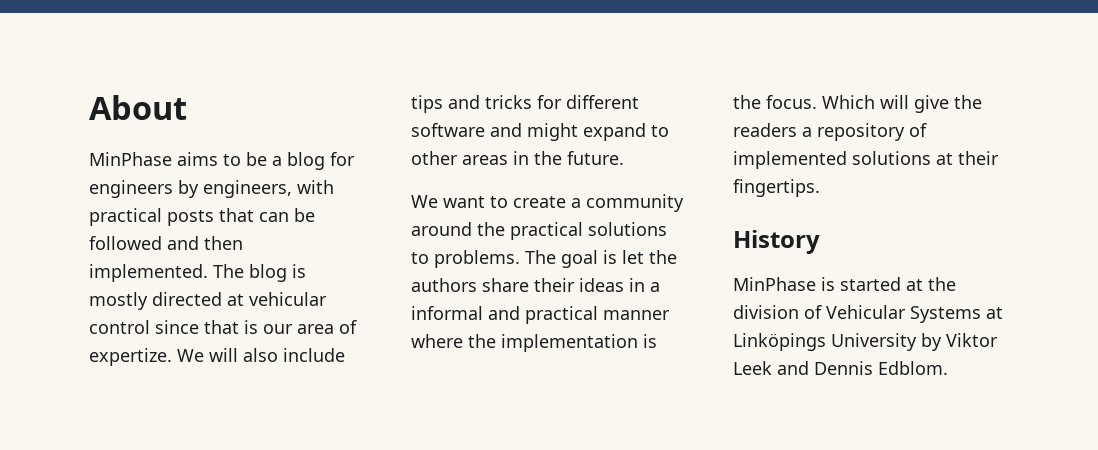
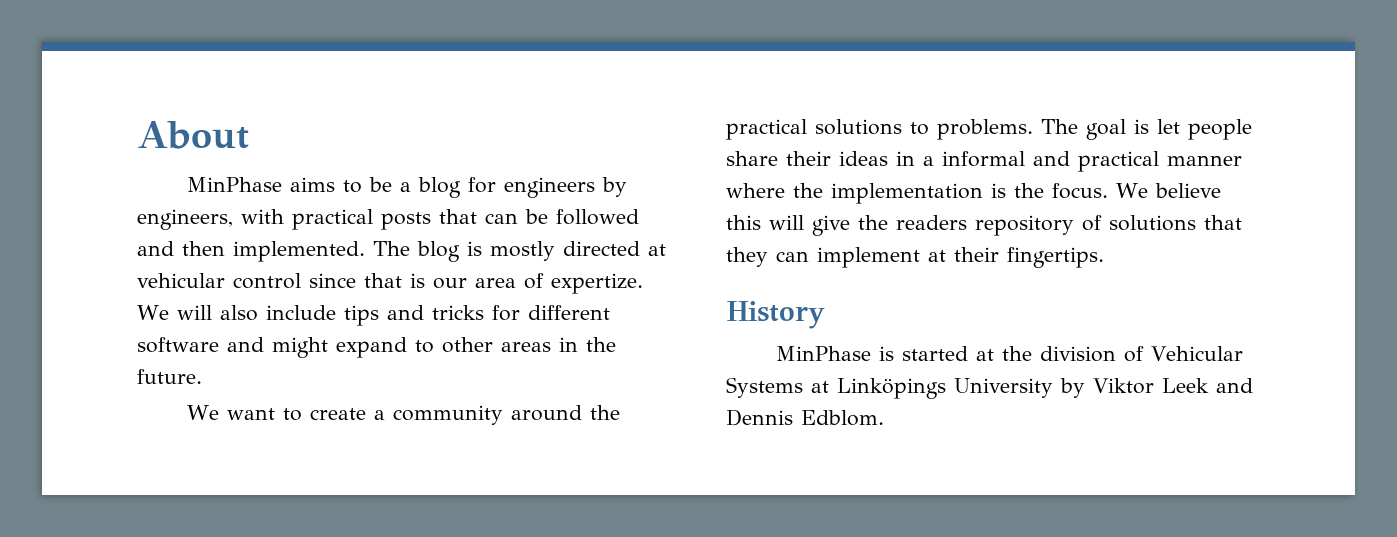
[649,250,677,264] [411,278,477,292] the authors -> [1188,119,1252,140] people
[822,95,875,109] Which -> [1116,183,1221,198] [726,215,761,230] We believe this
[802,127,812,137] a -> (967, 222) none
[733,151,931,169] implemented solutions -> [1109,215,1242,231] [726,247,920,268] solutions that they can implement

